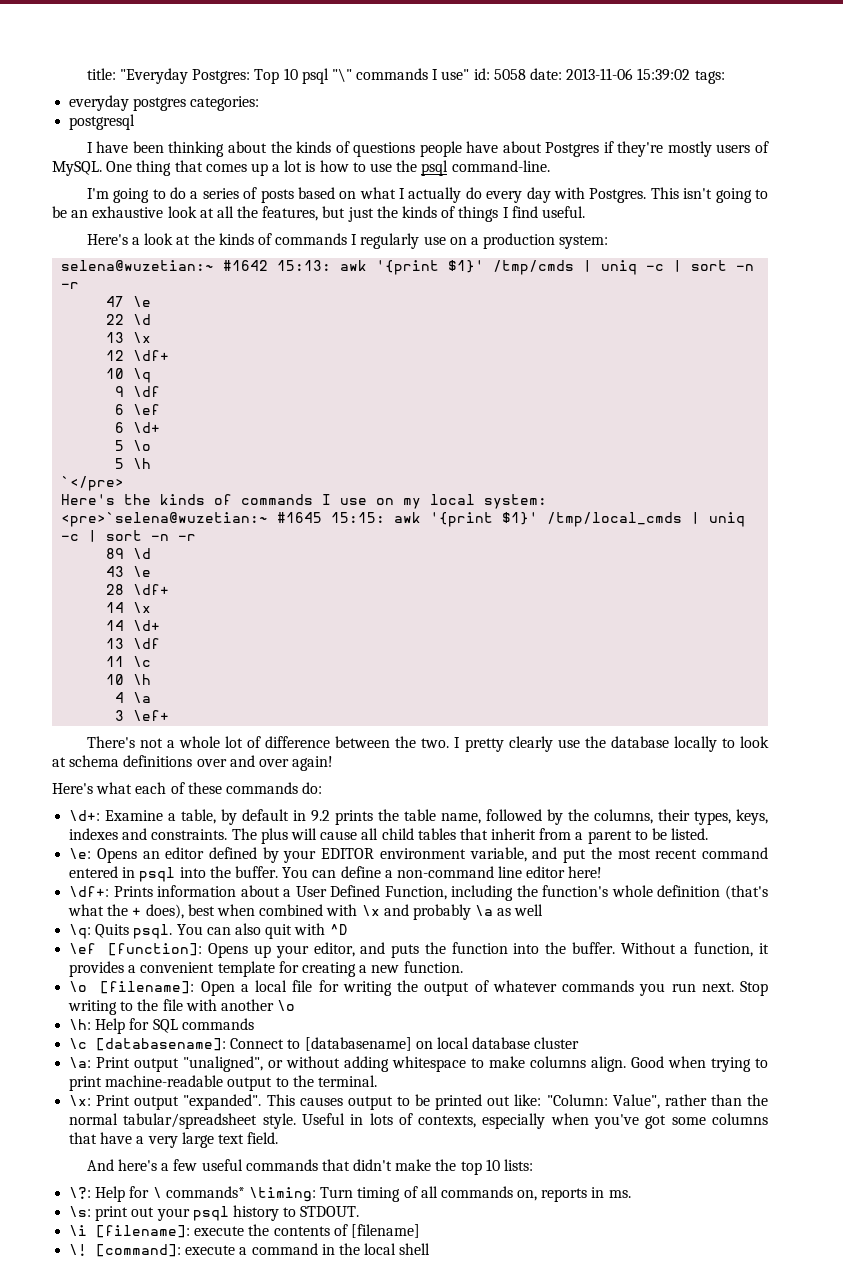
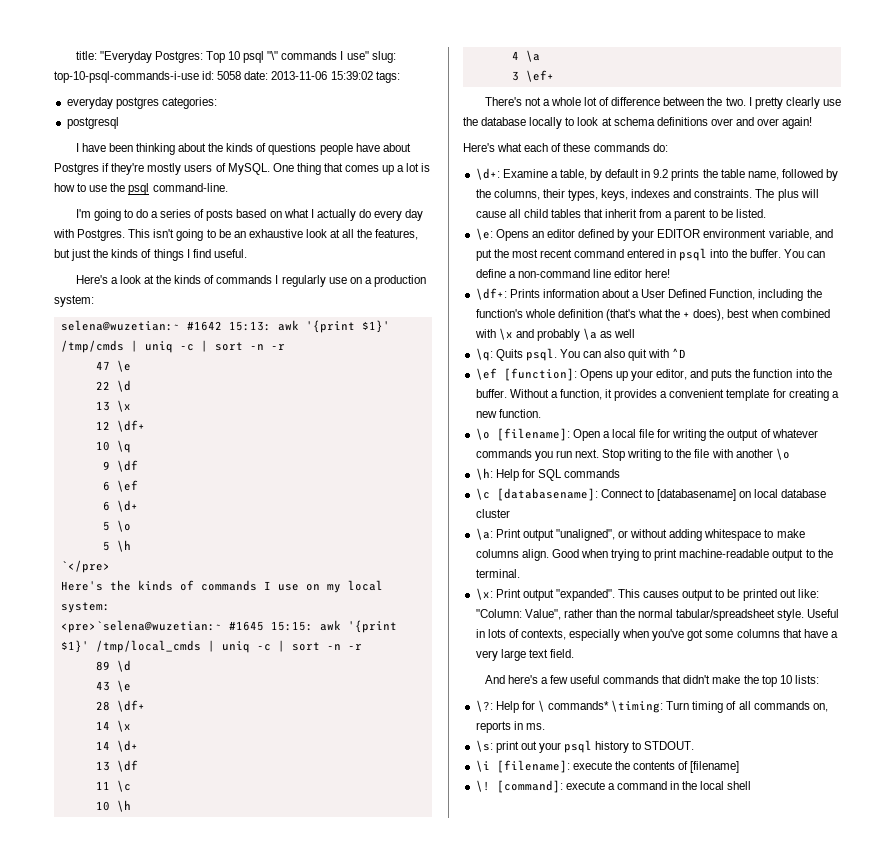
(470, 74) none -> [371,51,396,63] [54,71,199,83] slug: top-10-psql-commands-i-use

